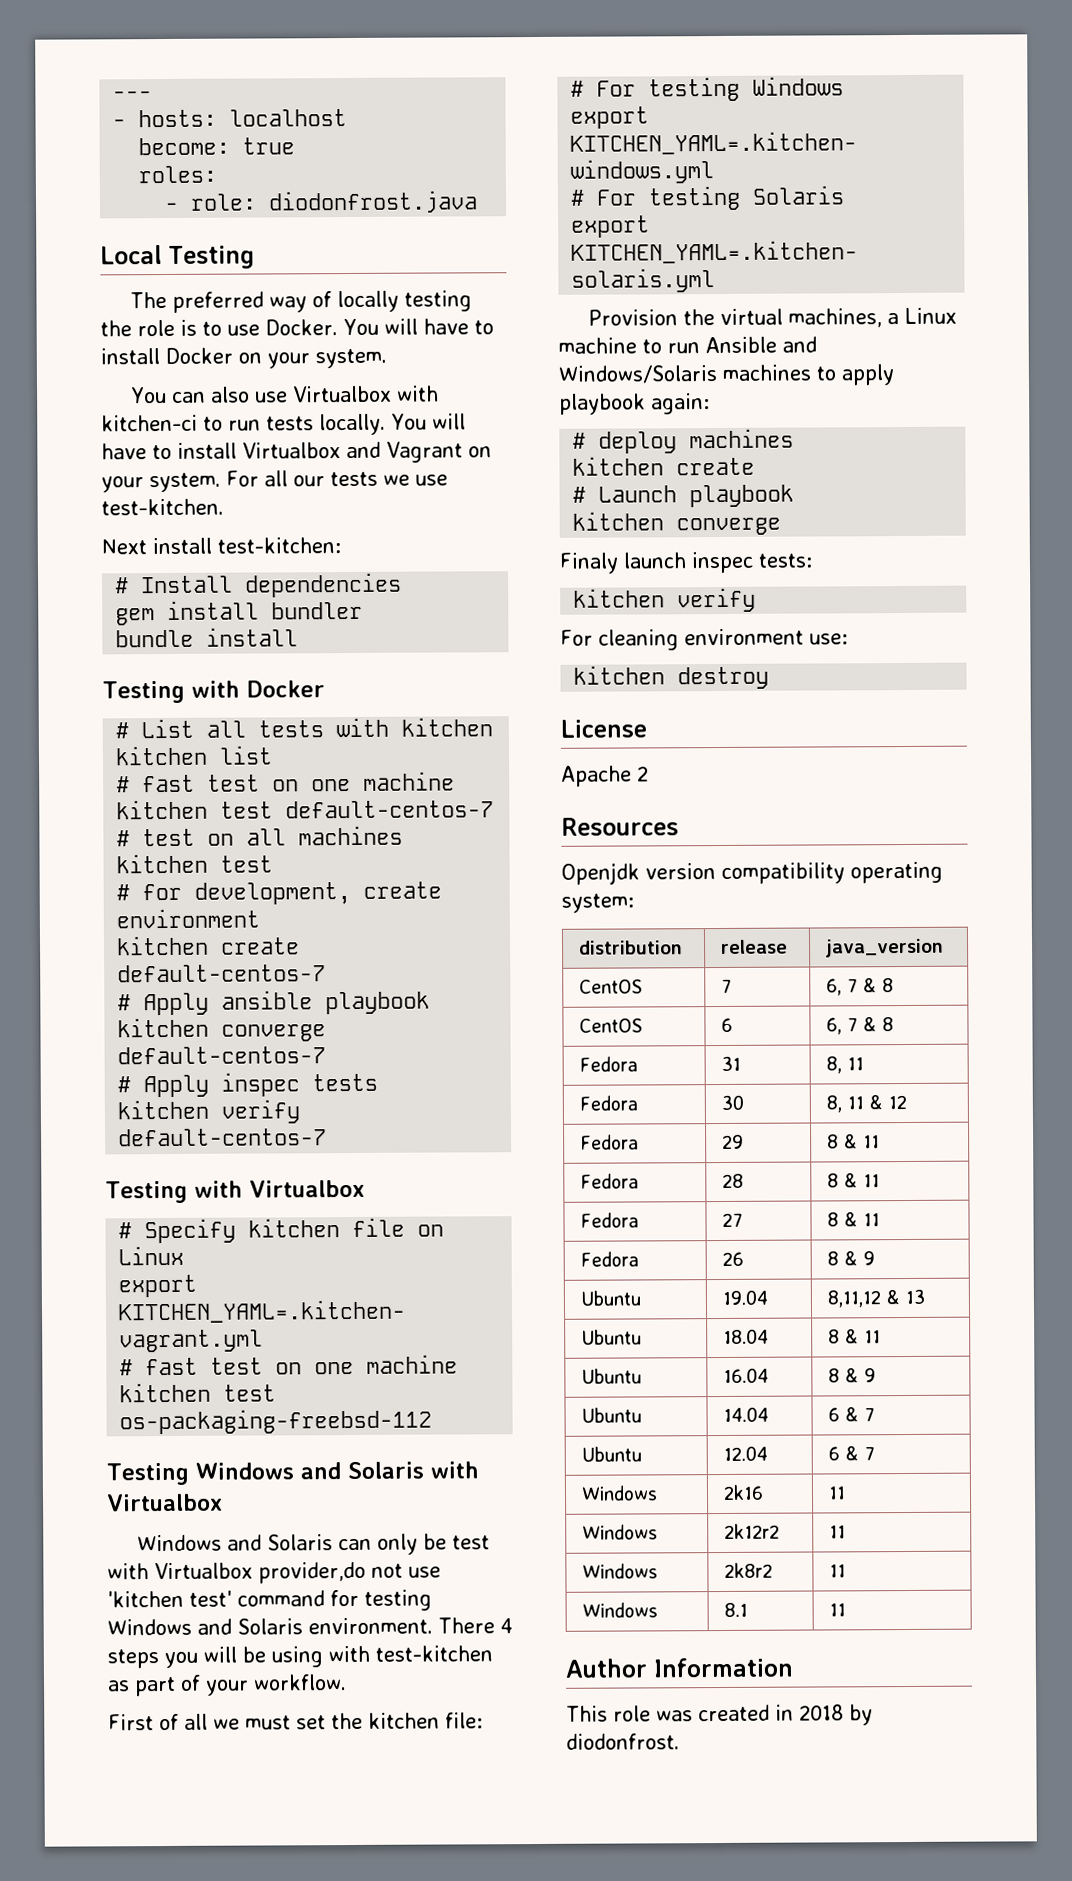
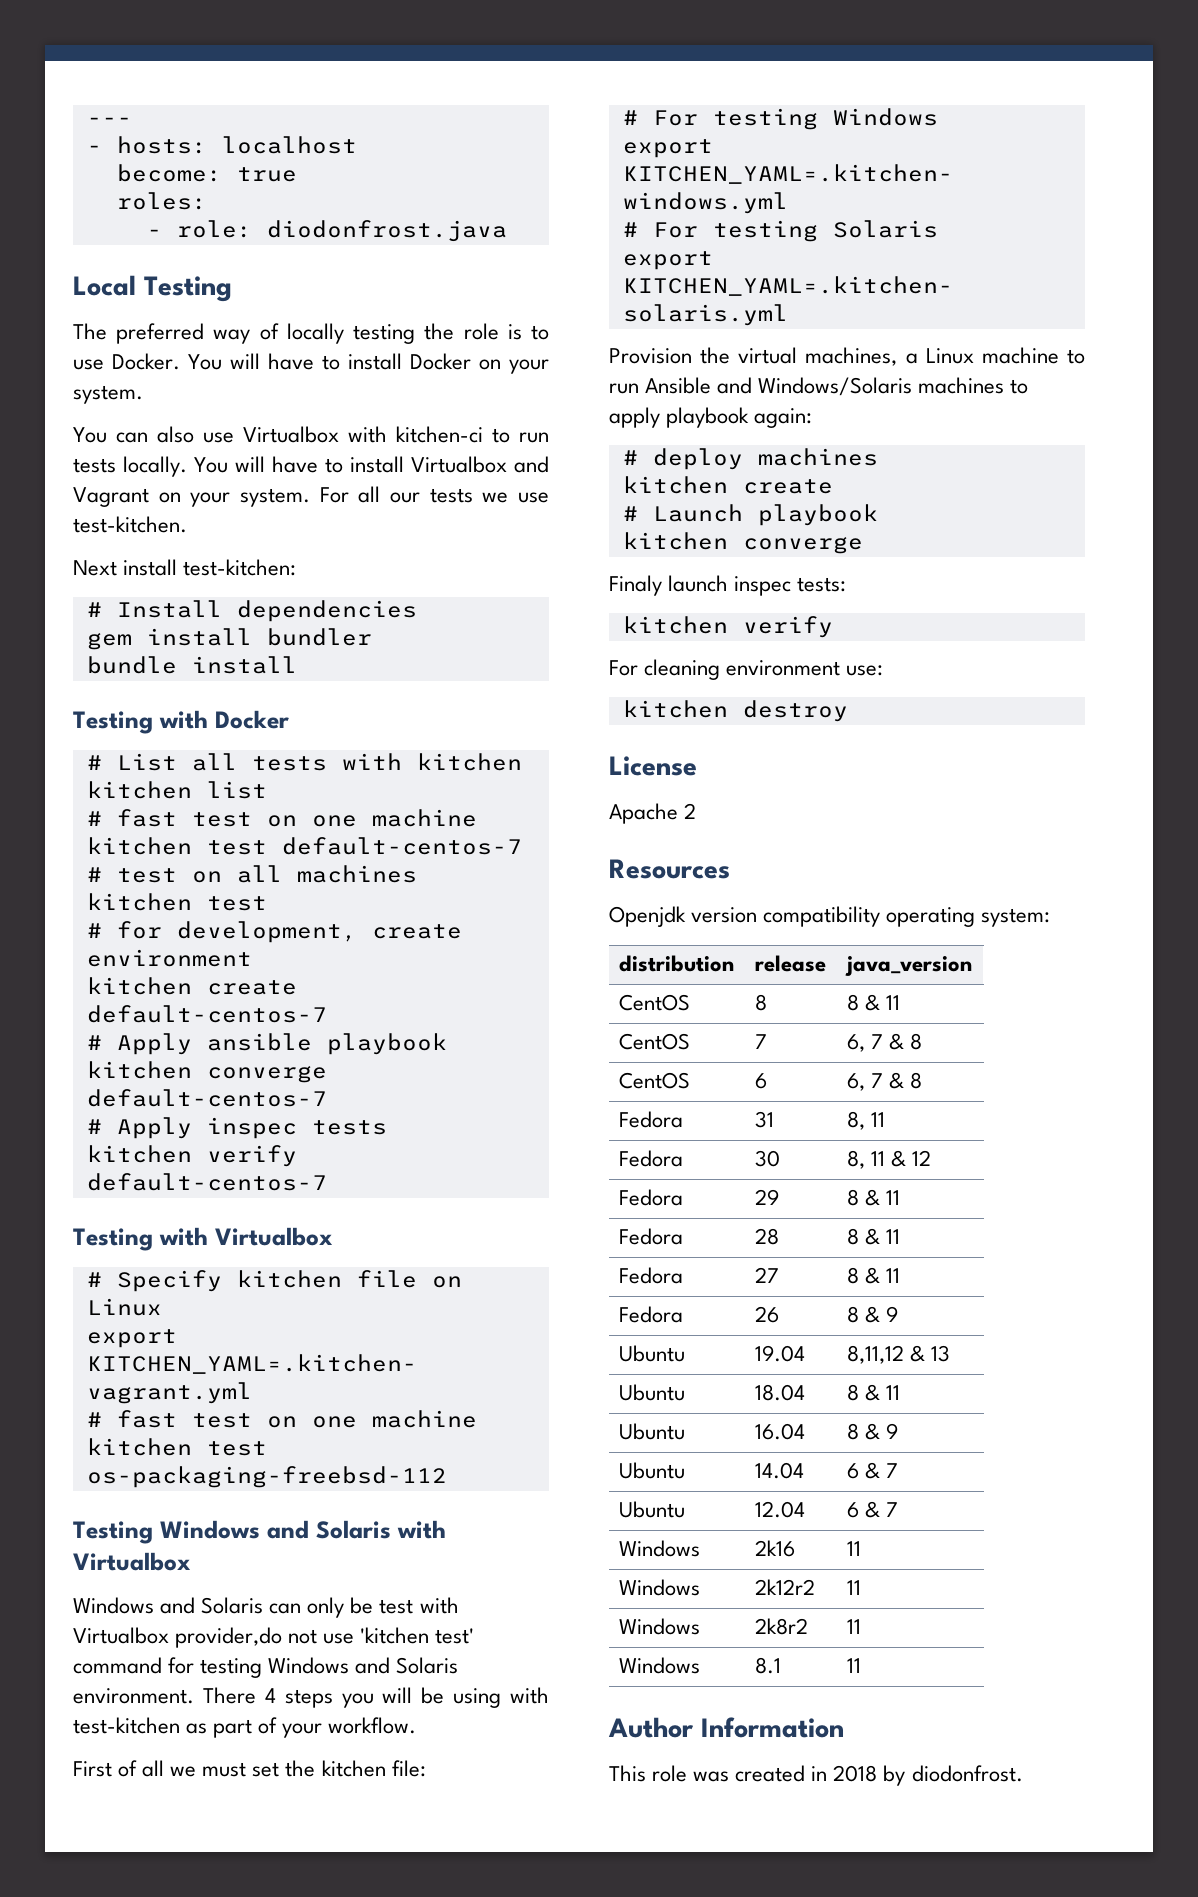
(944, 948) none -> [619,994,691,1011] [755,994,768,1011] [847,994,901,1011] // CentOS | 8 | 8 & 11

